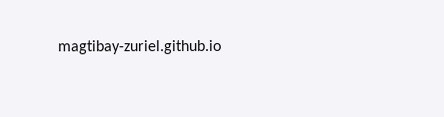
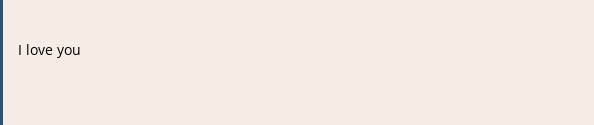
[57,40,221,55] magtibay-zuriel.github.io -> [18,44,81,58] I love you

